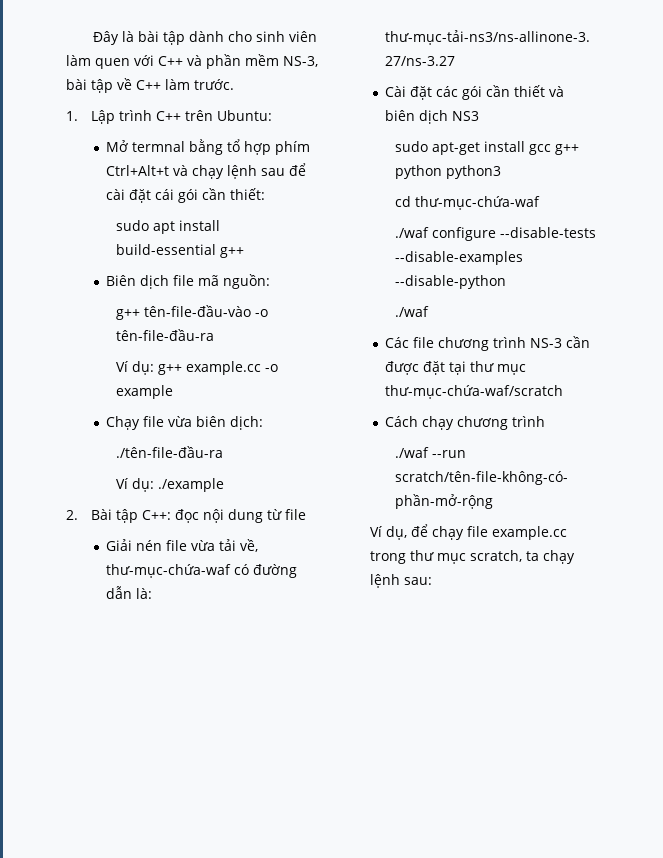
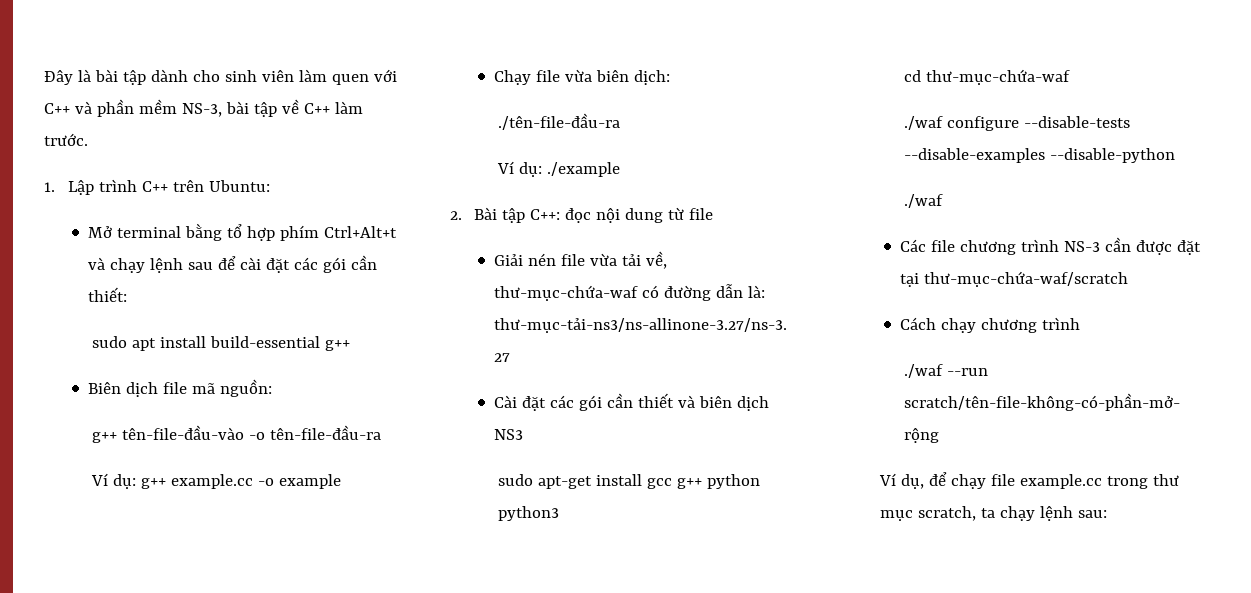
[132,141,186,152] termnal -> [117,226,182,238] terminal
[155,189,175,200] cái -> [294,257,319,270] các
[470,361,527,375] thư mục -> (920, 280) none

